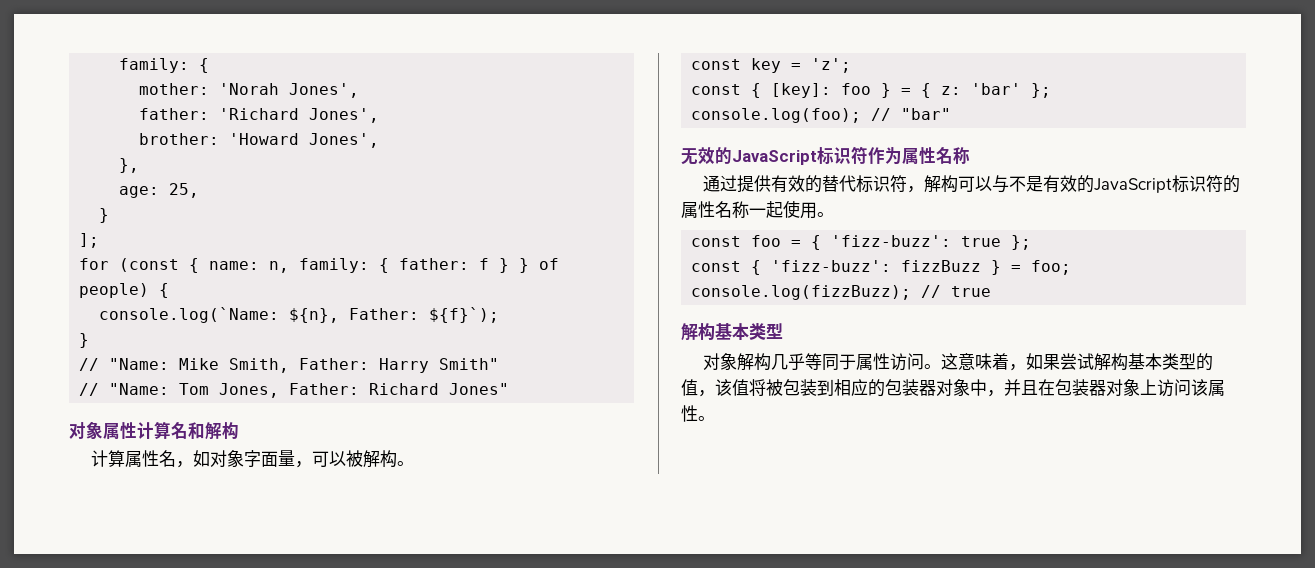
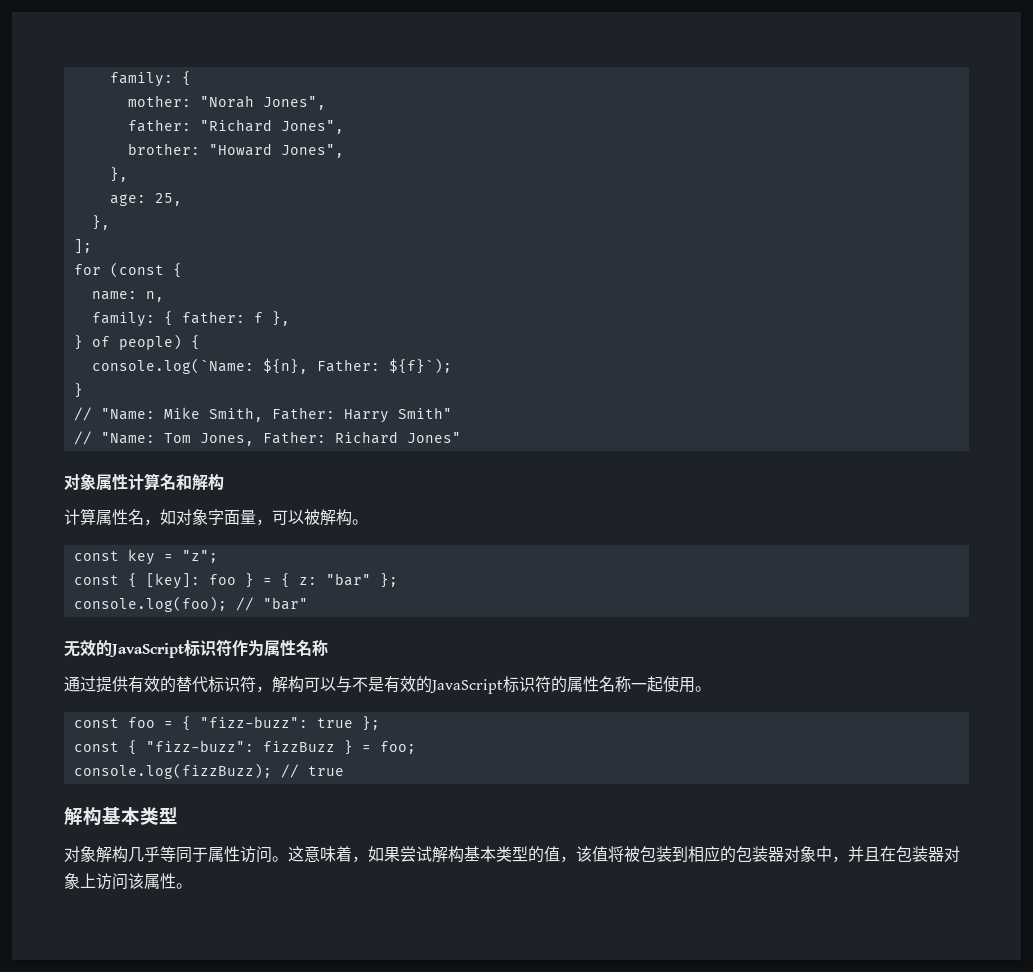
[219,83,360,98] [139,108,380,123] 'Norah Jones', // father: 'Richard Jones', -> [199,95,326,110] [127,119,344,134] "Norah Jones", // father: "Richard Jones",
[229,133,380,148] 'Howard Jones', -> [208,143,344,158] "Howard Jones",
[99,208,110,223] } -> [91,215,110,230] },
(200, 265) none -> (182, 270) //
(290, 267) none -> (164, 296) //
[499,258,510,273] } -> [271,311,290,326] }, //
[811,58,852,73] 'z'; -> [181,550,218,563] "z";
[971,83,1022,95] 'bar' -> [325,573,371,586] "bar"
[831,235,952,247] 'fizz-buzz': -> [199,716,308,728] "fizz-buzz":
[771,260,892,272] 'fizz-buzz': -> [145,740,254,752] "fizz-buzz":

